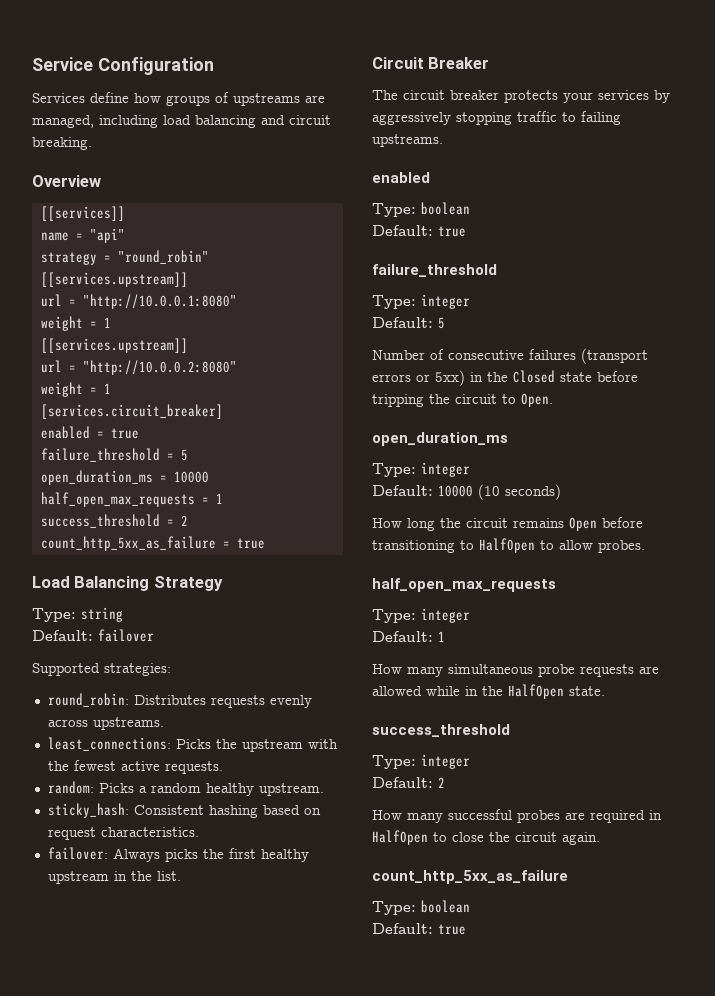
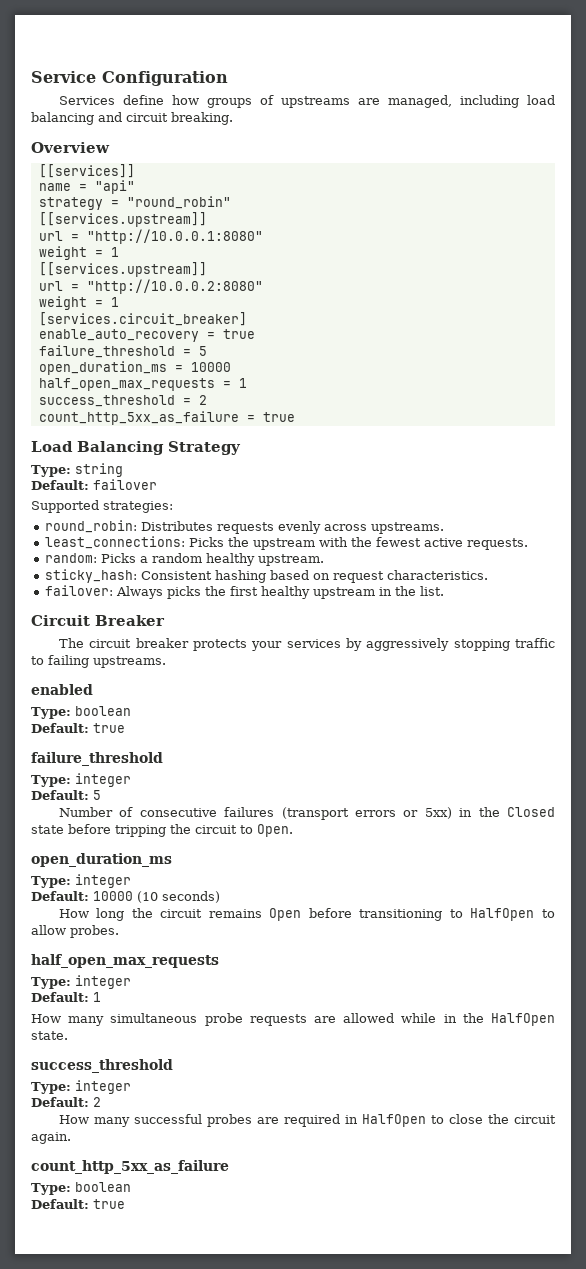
[40,426,90,439] enabled -> [38,329,199,342] enable_auto_recovery

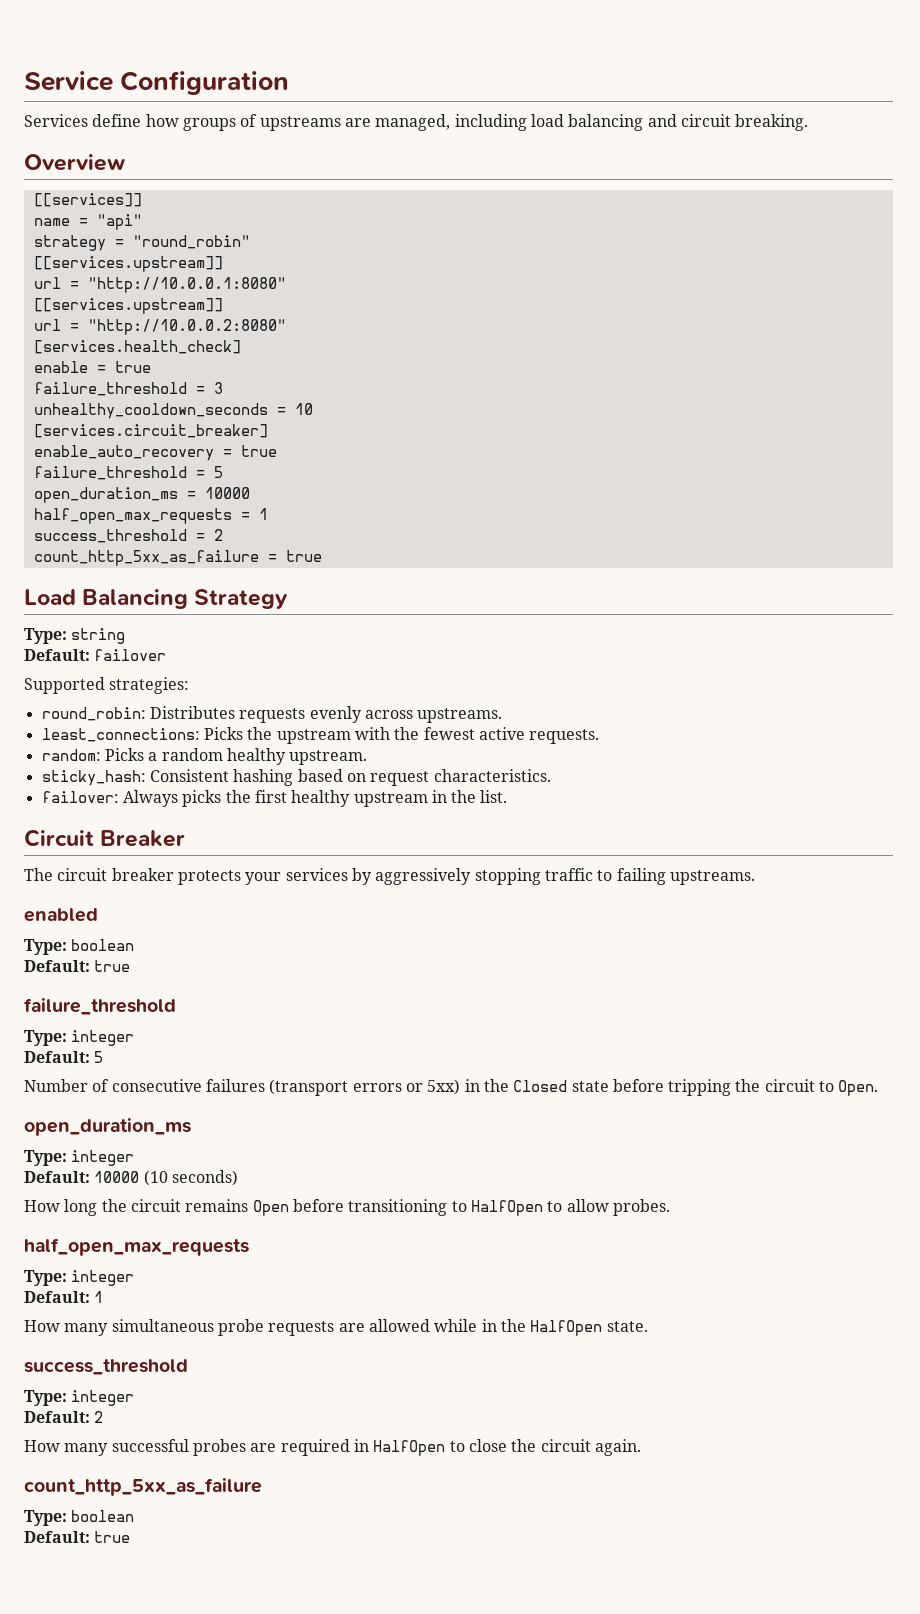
[38,246,119,260] // weight = 1 -> (286, 285) none
[38,296,119,310] weight = 1 -> [33,340,241,354] [33,361,151,373] [33,382,223,396] [33,403,313,419] [services.health_check] // enable = true // failure_threshold = 3 // unhealthy_cooldown_seconds = 10

